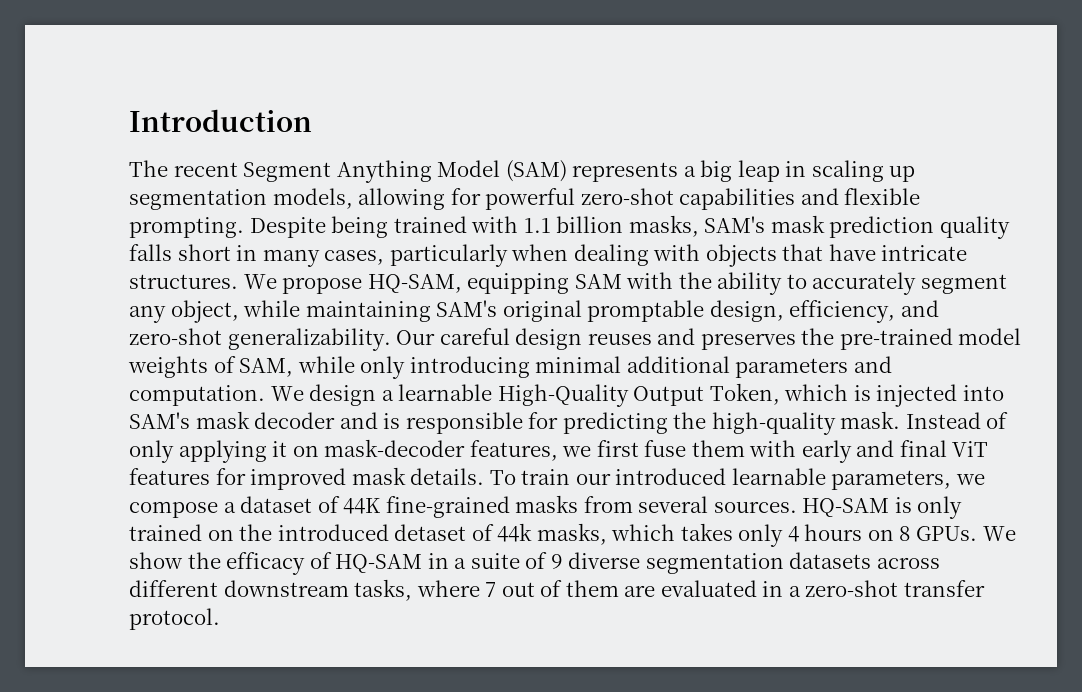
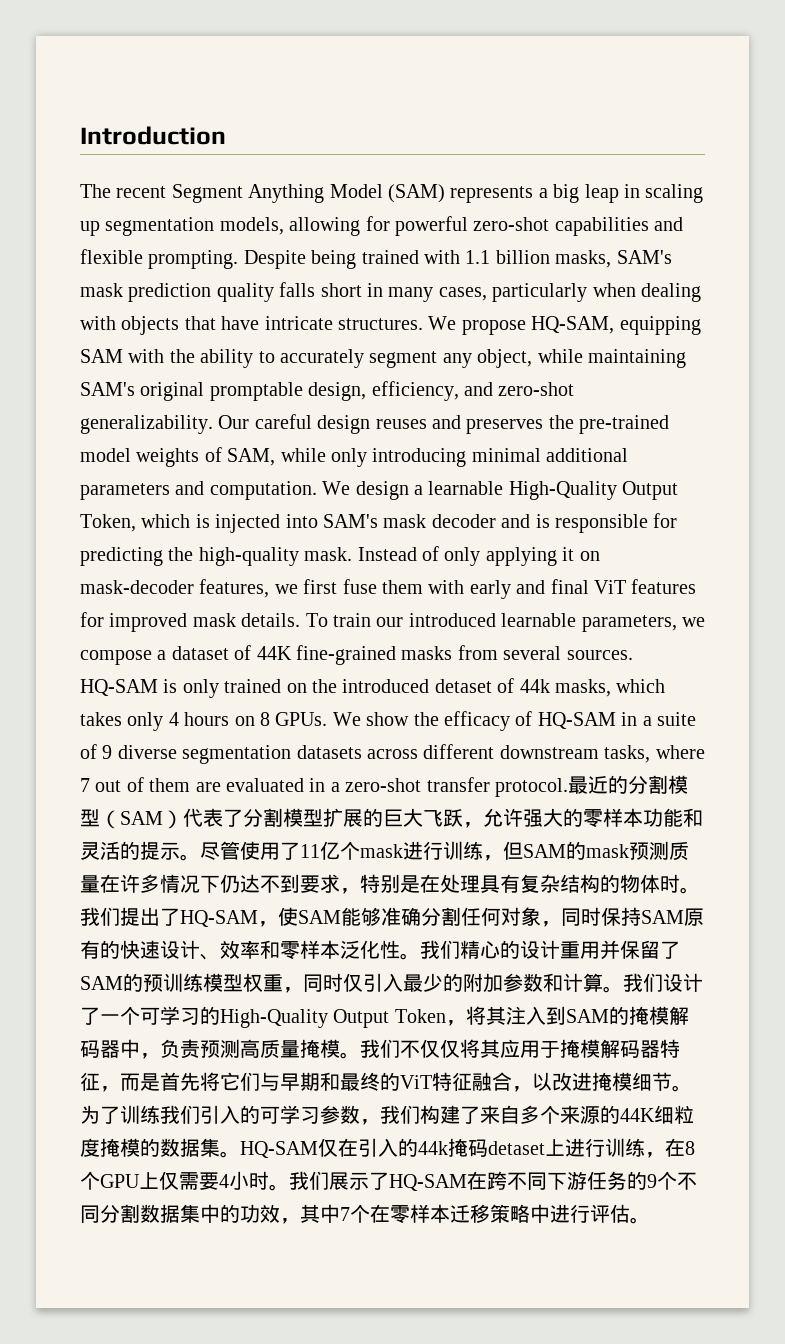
(220, 619) none -> [568,775,688,794] [80,808,703,829] [80,841,689,861] [80,874,700,894] [80,907,704,927] [80,940,680,960] [80,973,703,993] [80,1006,689,1028] [80,1039,680,1059] [80,1072,692,1092] [80,1105,694,1125] [80,1138,695,1158] [80,1171,697,1191] [80,1204,650,1224] 最近的分割模型（SAM）代表了分割模型扩展的巨大飞跃，允许强大的零样本功能和灵活的提示。尽管使用了11亿个mask进行训练，但SAM的mask预测质量在许多情况下仍达不到要求，特别是在处理具有复杂结构的物体时。我们提出了HQ-SAM，使SAM能够准确分割任何对象，同时保持SAM原有的快速设计、效率和零样本泛化性。我们精心的设计重用并保留了SAM的预训练模型权重，同时仅引入最少的附加参数和计算。我们设计了一个可学习的High-Quality Output Token，将其注入到SAM的掩模解码器中，负责预测高质量掩模。我们不仅仅将其应用于掩模解码器特征，而是首先将它们与早期和最终的ViT特征融合，以改进掩模细节。为了训练我们引入的可学习参数，我们构建了来自多个来源的44K细粒度掩模的数据集。HQ-SAM仅在引入的44k掩码detaset上进行训练，在8个GPU上仅需要4小时。我们展示了HQ-SAM在跨不同下游任务的9个不同分割数据集中的功效，其中7个在零样本迁移策略中进行评估。

